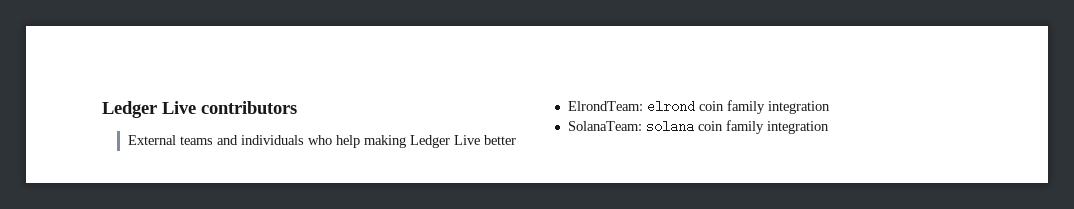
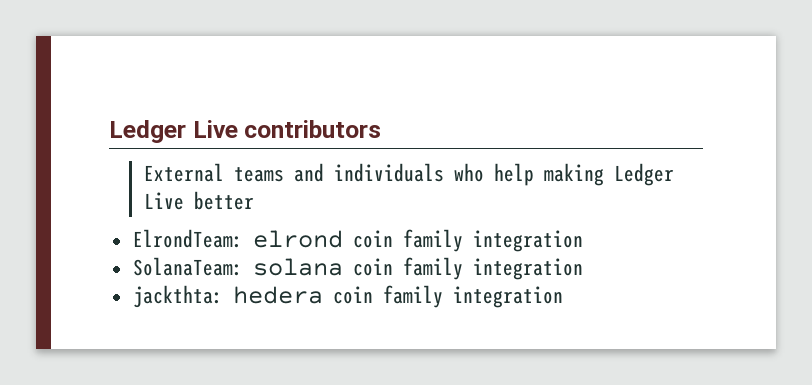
(829, 127) none -> [132,285,563,308] // jackthta: hedera coin family integration

